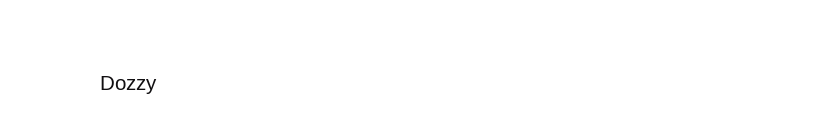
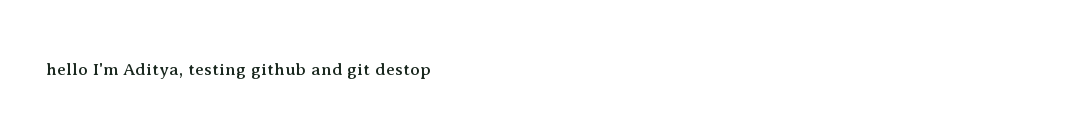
[100,76,157,94] Dozzy -> [46,63,432,79] hello I'm Aditya, testing github and git destop

